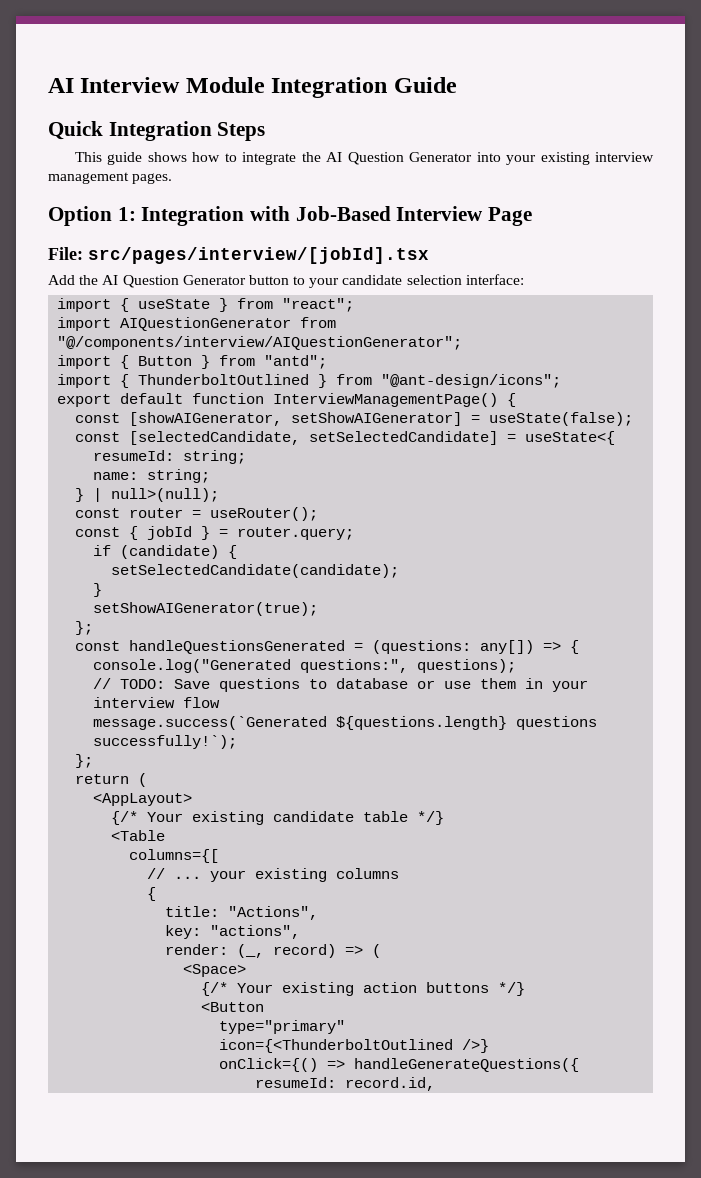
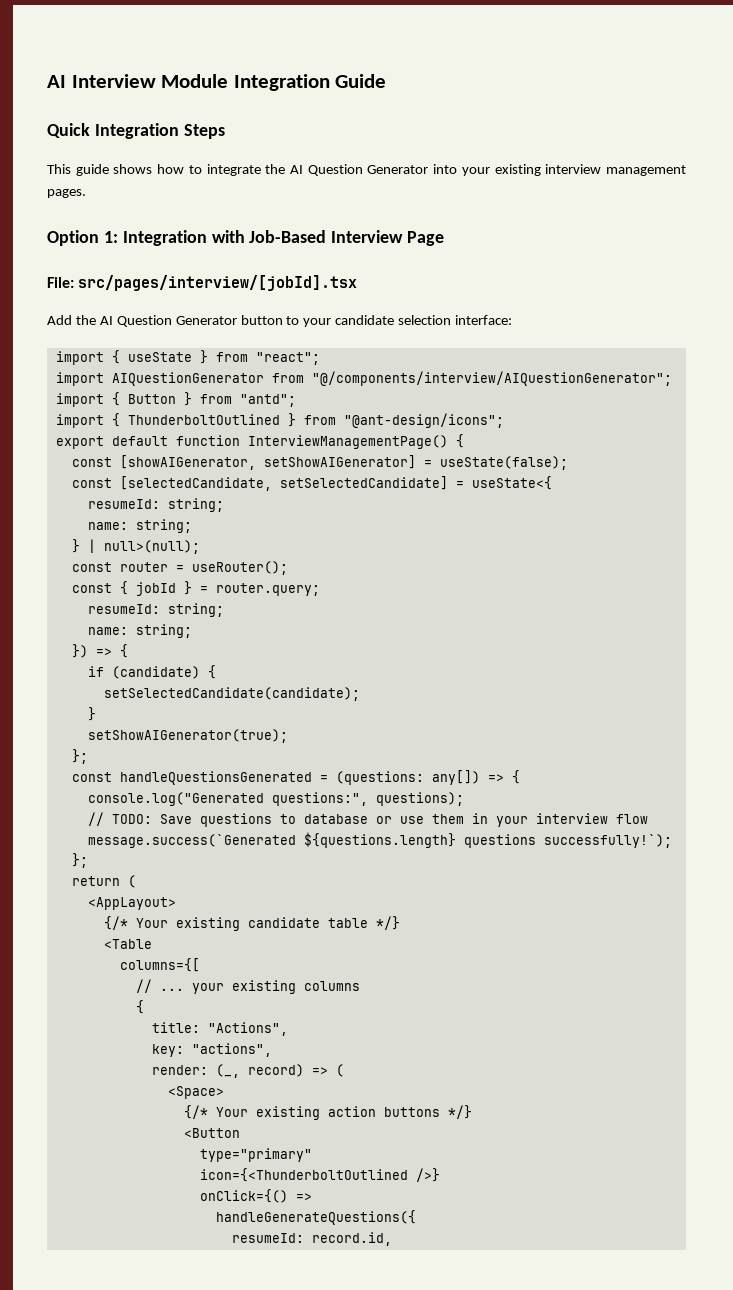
(355, 533) none -> [87,603,224,617] [87,624,192,638] [71,644,128,658] // resumeId: string; // name: string; // }) => {
(346, 1064) none -> (312, 1197) //

